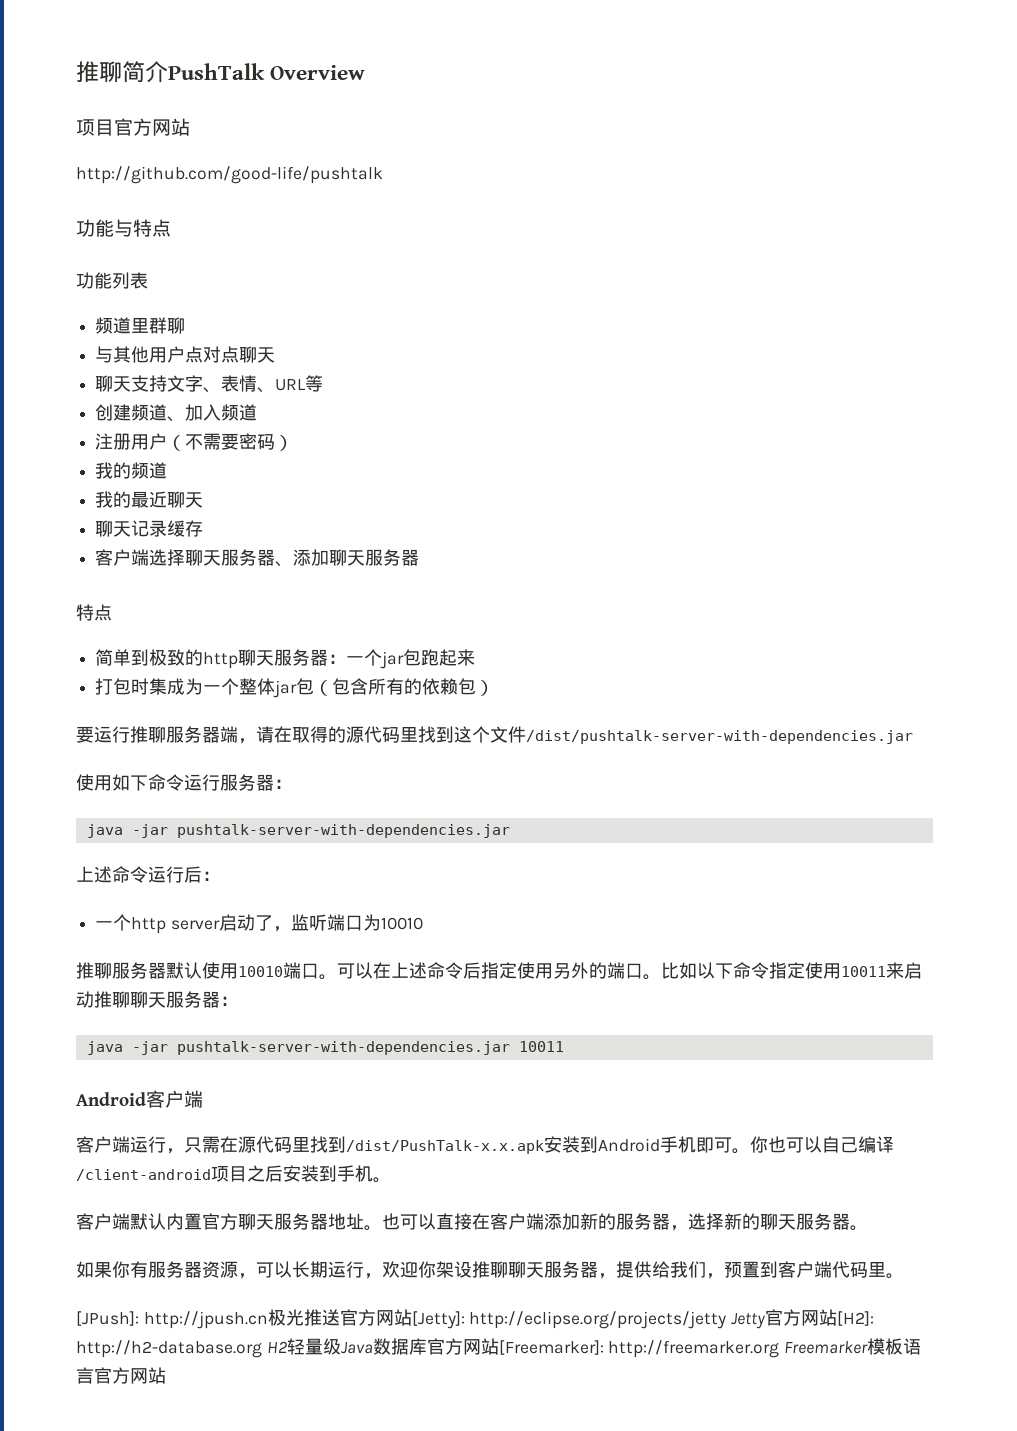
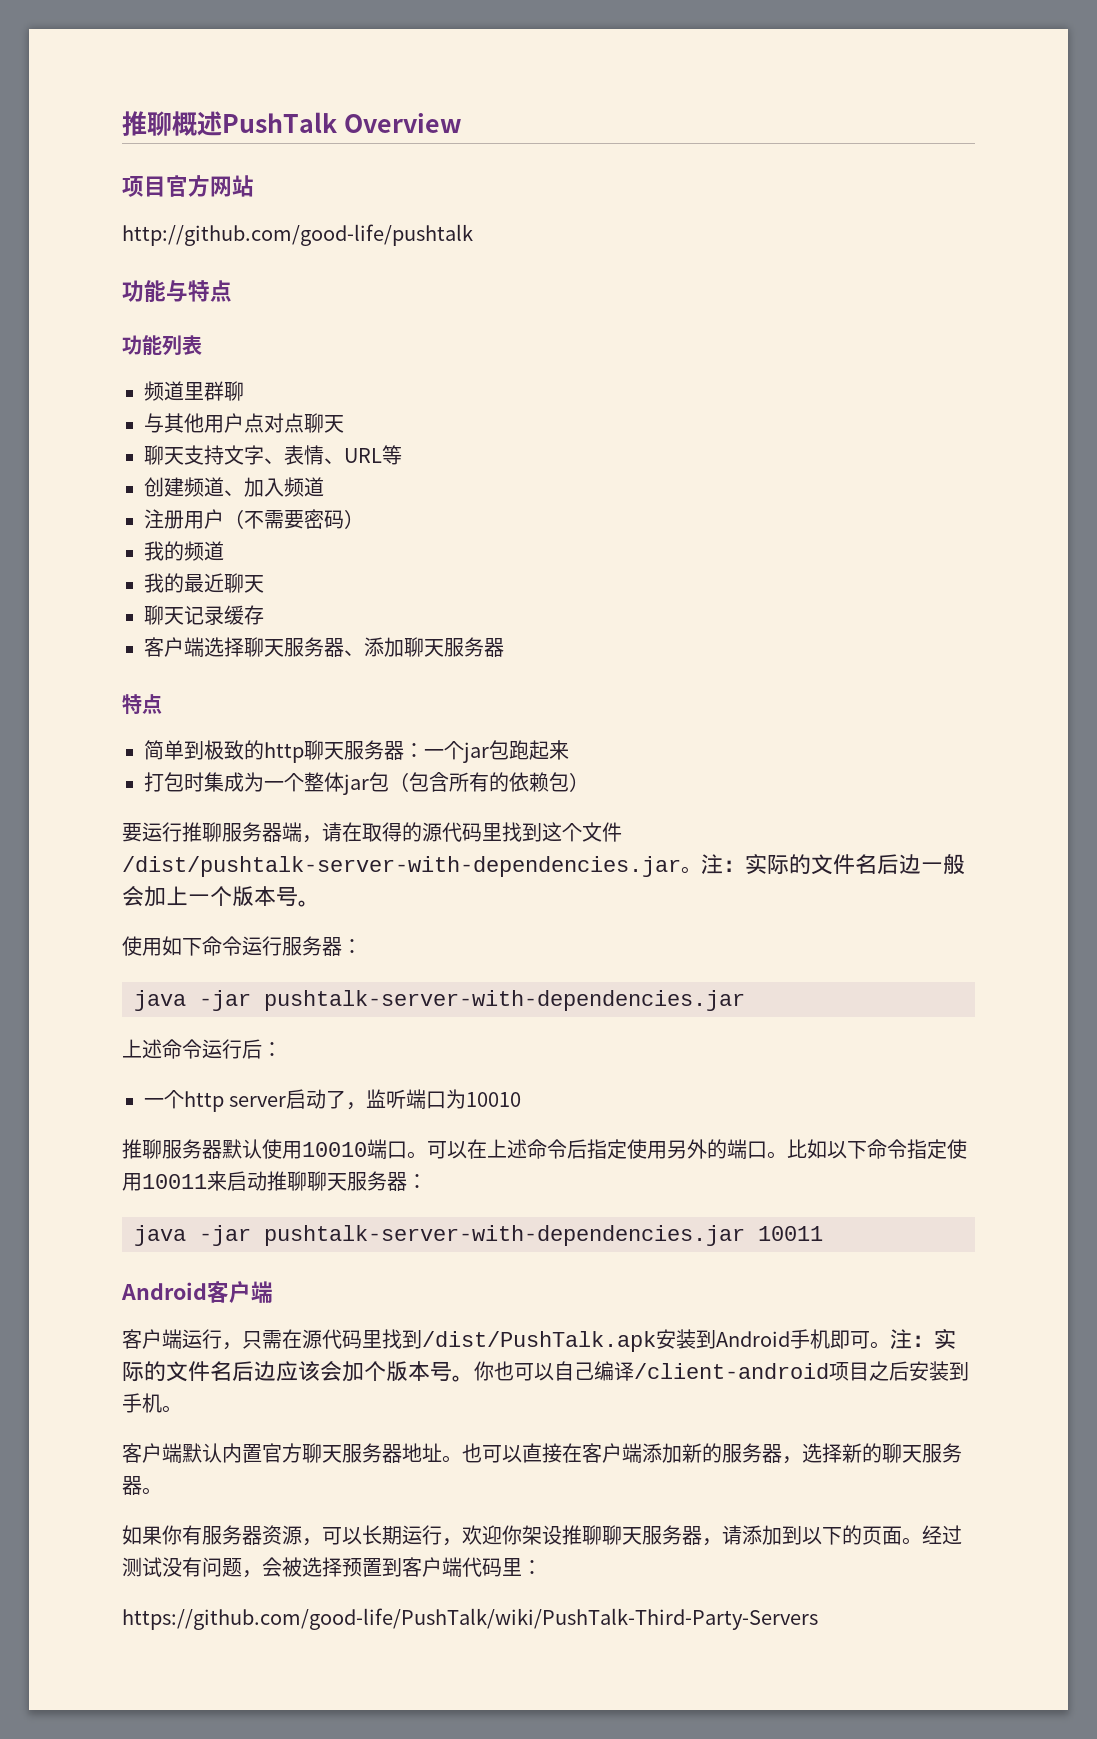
[76,61,168,83] 推聊简介 -> [122,111,222,136] 推聊概述
(913, 737) none -> [681,854,965,875] [122,886,320,907] 。注：实际的文件名后边一般会加上一个版本号。
[346,1140,544,1154] /dist/PushTalk-x.x.apk -> [422,1331,656,1352] /dist/PushTalk.apk
(750, 1151) none -> [890,1329,956,1349] [122,1361,474,1382] 注：实际的文件名后边应该会加个版本号。
[616,1261,724,1279] 提供给我们， -> [722,1525,962,1545] [122,1557,342,1578] 请添加到以下的页面。经过测试没有问题，会被选择
[886,1273,904,1279] [76,1309,875,1329] [76,1338,922,1358] [76,1367,166,1384] 。 // [JPush]: http://jpush.cn极光推送官方网站[Jetty]: http://eclipse.org/projects/jetty Jetty官方网站[H2]: http://h2-database.org H2轻量级Java数据库官方网站[Freemarker]: http://freemarker.org Freemarker模板语言官方网站 -> [522,1560,542,1575] [122,1608,818,1630] ： // https://github.com/good-life/PushTalk/wiki/PushTalk-Third-Party-Servers

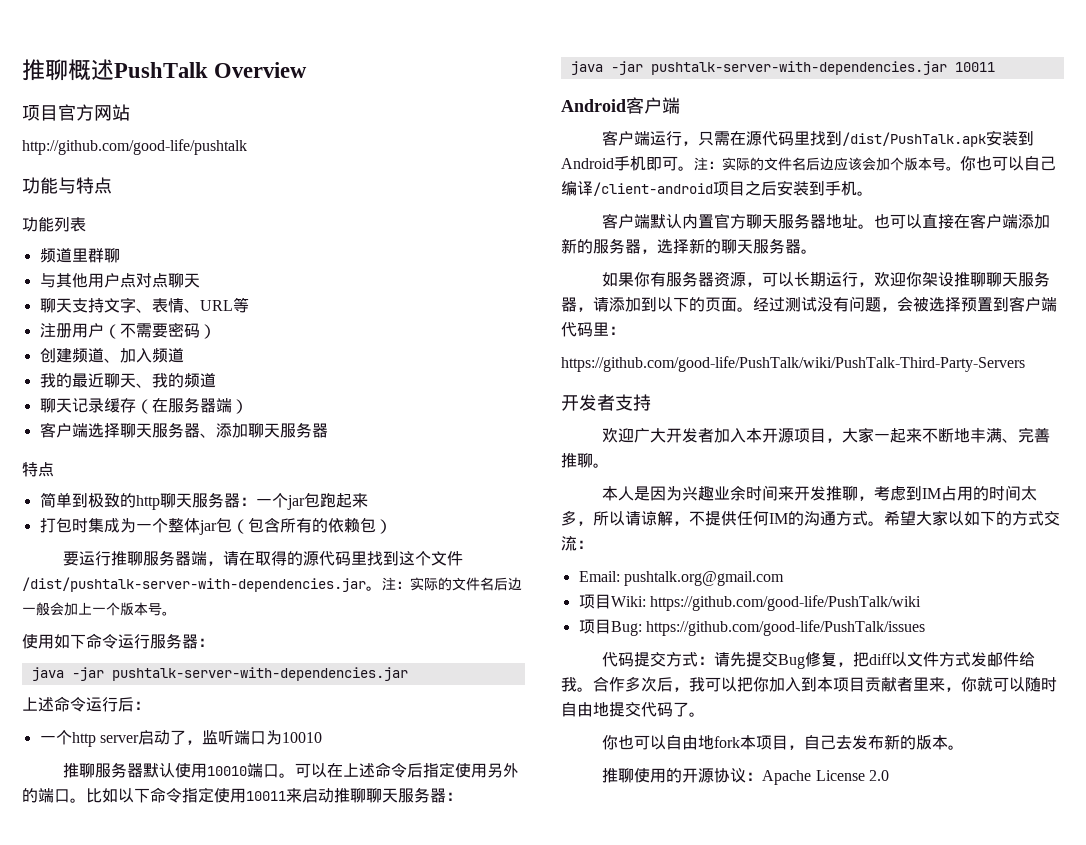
[144,477,324,497] // 创建频道、加入频道 -> (249, 305) none
[144,541,184,561] 我的 -> [39,348,152,363] 创建频道、加入
(264, 584) none -> [135,373,216,388] 、我的频道
(264, 615) none -> [135,397,248,414] （在服务器端）
(818, 1619) none -> [561,394,651,411] [602,427,1051,443] [561,453,609,468] [602,485,1038,501] [561,510,1060,526] [561,536,593,551] [578,571,784,586] [578,594,921,611] [578,619,925,636] [602,651,1036,669] [561,676,1057,692] [561,702,705,717] [602,734,965,750] [602,768,890,785] // 开发者支持 // 欢迎广大开发者加入本开源项目，大家一起来不断地丰满、完善推聊。 // 本人是因为兴趣业余时间来开发推聊，考虑到IM占用的时间太多，所以请谅解，不提供任何IM的沟通方式。希望大家以如下的方式交流： // Email: pushtalk.org@gmail.com // 项目Wiki: https://github.com/good-life/PushTalk/wiki // 项目Bug: https://github.com/good-life/PushTalk/issues // 代码提交方式：请先提交Bug修复，把diff以文件方式发邮件给我。合作多次后，我可以把你加入到本项目贡献者里来，你就可以随时自由地提交代码了。 // 你也可以自由地fork本项目，自己去发布新的版本。 // 推聊使用的开源协议：Apache License 2.0

